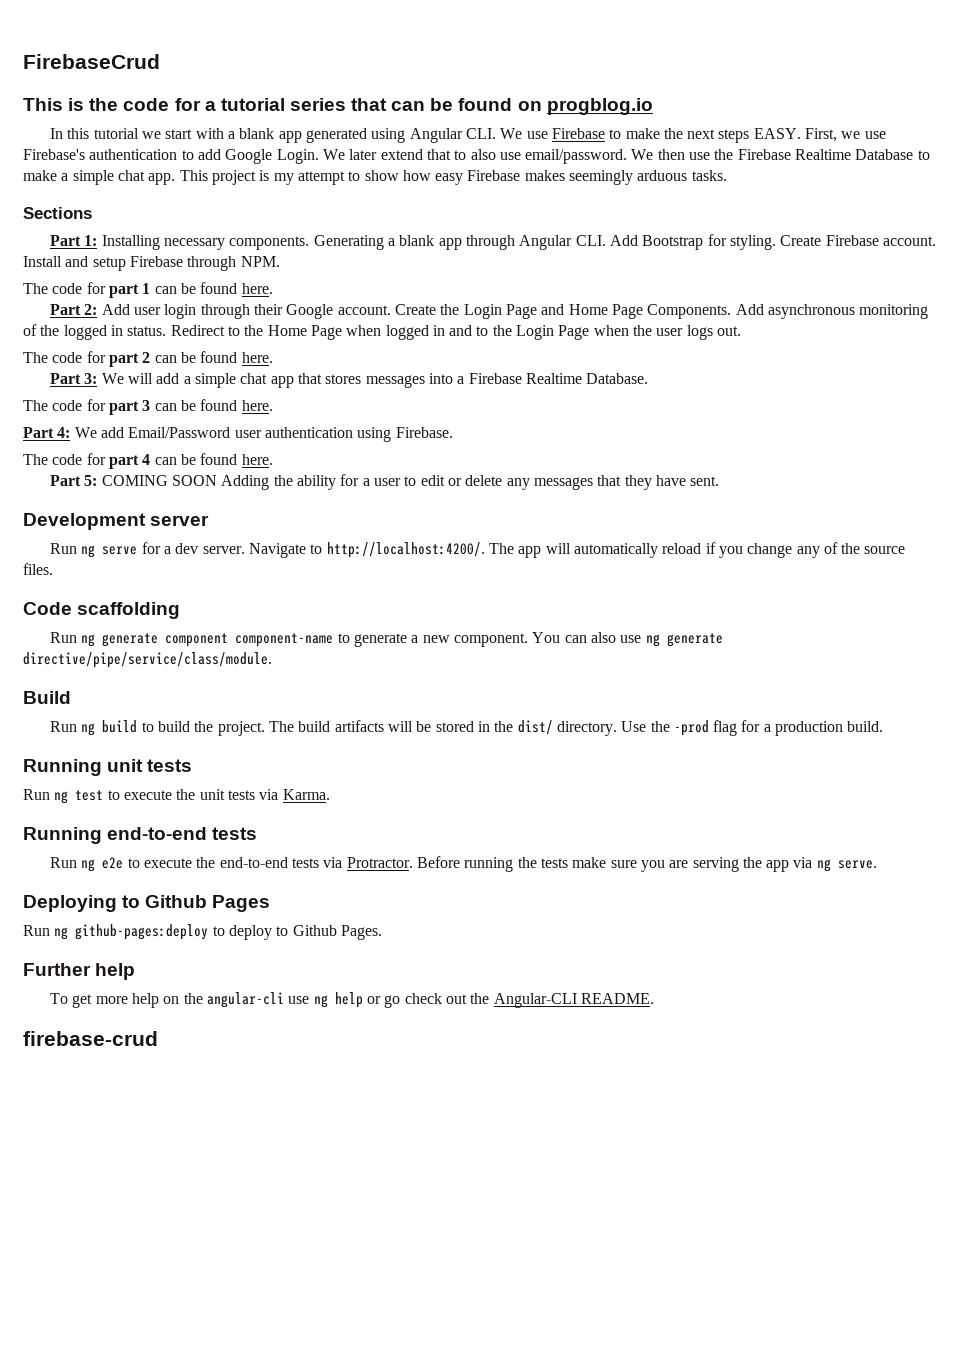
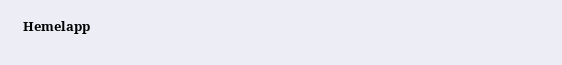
[23,54,160,69] [23,98,653,115] [50,128,886,143] [23,149,930,164] [23,170,727,185] [23,207,92,219] [50,234,936,250] [23,256,280,271] [23,282,273,298] [50,304,929,319] [23,324,742,340] [23,351,273,367] [50,373,649,388] [23,399,273,415] [23,427,453,442] [23,453,273,469] [50,474,720,490] [23,513,210,530] [50,542,906,558] [23,563,53,575] [23,602,181,619] [50,632,723,647] [23,652,272,668] [23,691,71,704] [50,720,884,736] [23,759,193,776] [23,789,330,804] [23,827,258,844] [50,856,877,872] [23,895,271,912] [23,924,382,940] [23,963,136,980] [50,992,654,1008] [23,1031,158,1046] FirebaseCrud // This is the code for a tutorial series that can be found on progblog.io // In this tutorial we start with a blank app generated using Angular CLI. We use Firebase to make the next steps EASY. First, we use Firebase's authentication to add Google Login. We later extend that to also use email/password. We then use the Firebase Realtime Database to make a simple chat app. This project is my attempt to show how easy Firebase makes seemingly arduous tasks. // Sections // Part 1: Installing necessary components. Generating a blank app through Angular CLI. Add Bootstrap for styling. Create Firebase account. Install and setup Firebase through NPM. // The code for part 1 can be found here. // Part 2: Add user login through their Google account. Create the Login Page and Home Page Components. Add asynchronous monitoring of the logged in status. Redirect to the Home Page when logged in and to the Login Page when the user logs out. // The code for part 2 can be found here. // Part 3: We will add a simple chat app that stores messages into a Firebase Realtime Database. // The code for part 3 can be found here. // Part 4: We add Email/Password user authentication using Firebase. // The code for part 4 can be found here. // Part 5: COMING SOON Adding the ability for a user to edit or delete any messages that they have sent. // Development server // Run ng serve for a dev server. Navigate to http://localhost:4200/. The app will automatically reload if you change any of the source files. // Code scaffolding // Run ng generate component component-name to generate a new component. You can also use ng generate directive/pipe/service/class/module. // Build // Run ng build to build the project. The build artifacts will be stored in the dist/ directory. Use the -prod flag for a production build. // Running unit tests // Run ng test to execute the unit tests via Karma. // Running end-to-end tests // Run ng e2e to execute the end-to-end tests via Protractor. Before running the tests make sure you are serving the app via ng serve. // Deploying to Github Pages // Run ng github-pages:deploy to deploy to Github Pages. // Further help // To get more help on the angular-cli use ng help or go check out the Angular-CLI README. // firebase-crud -> [23,21,90,34] Hemelapp

